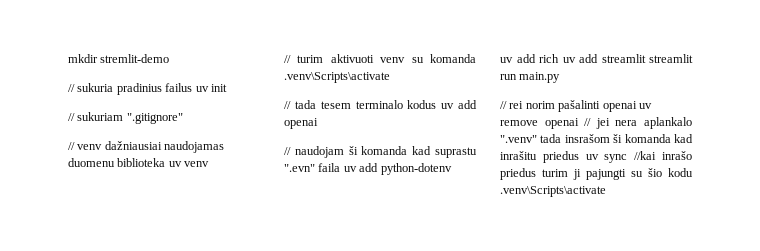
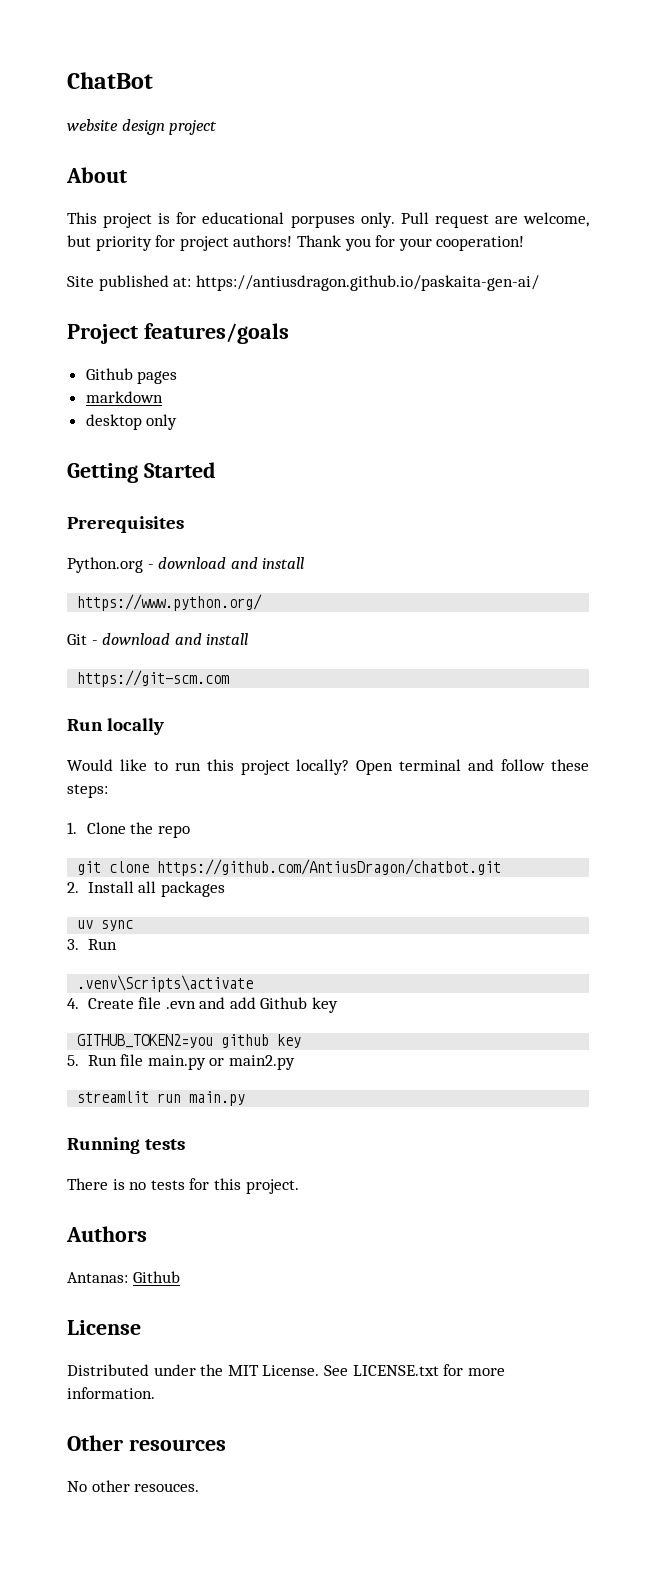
[68,54,170,63] [68,83,227,95] [68,112,183,124] [68,141,225,153] [68,158,210,167] [284,54,476,63] [284,72,390,83] [284,100,477,109] [284,118,318,129] [284,146,477,158] [284,163,452,175] [500,54,693,63] [500,72,561,83] [500,100,652,112] [500,117,692,129] [500,134,693,143] [500,151,692,163] [500,168,693,180] [500,186,606,197] mkdir stremlit-demo // // sukuria pradinius failus uv init // // sukuriam ".gitignore" // // venv dažniausiai naudojamas duomenu biblioteka uv venv // // turim aktivuoti venv su komanda .venv\Scripts\activate // // tada tesem terminalo kodus uv add openai // // naudojam ši komanda kad suprastu ".evn" faila uv add python-dotenv // uv add rich uv add streamlit streamlit run main.py // // rei norim pašalinti openai uv remove openai // jei nera aplankalo ".venv" tada insrašom ši komanda kad inrašitu priedus uv sync //kai inrašo priedus turim ji pajungti su šio kodu .venv\Scripts\activate -> [67,72,153,89] [67,119,218,135] [66,167,127,183] [67,212,590,228] [67,235,525,251] [67,275,539,291] [67,323,289,344] [85,368,178,384] [85,391,163,403] [85,414,178,430] [67,462,216,483] [67,516,184,533] [67,557,305,573] [77,594,263,611] [67,633,249,645] [77,670,230,687] [67,718,165,735] [67,759,590,775] [67,784,108,798] [67,822,190,838] [77,859,502,876] [67,881,225,897] [77,920,134,931] [67,939,117,950] [77,975,254,992] [67,997,339,1013] [77,1034,302,1048] [67,1054,295,1070] [77,1091,246,1106] [67,1137,186,1154] [67,1178,299,1194] [66,1226,147,1242] [67,1271,180,1283] [67,1320,141,1335] [67,1364,505,1376] [67,1387,155,1399] [67,1435,226,1451] [67,1480,200,1492] ChatBot // website design project // About // This project is for educational porpuses only. Pull request are welcome, but priority for project authors! Thank you for your cooperation! // Site published at: https://antiusdragon.github.io/paskaita-gen-ai/ // Project features/goals // Github pages // markdown // desktop only // Getting Started // Prerequisites // Python.org - download and install // https://www.python.org/ // Git - download and install // https://git-scm.com // Run locally // Would like to run this project locally? Open terminal and follow these steps: // 1. Clone the repo // git clone https://github.com/AntiusDragon/chatbot.git // 2. Install all packages // uv sync // 3. Run // .venv\Scripts\activate // 4. Create file .evn and add Github key // GITHUB_TOKEN2=you github key // 5. Run file main.py or main2.py // streamlit run main.py // Running tests // There is no tests for this project. // Authors // Antanas: Github // License // Distributed under the MIT License. See LICENSE.txt for more information. // Other resources // No other resouces.

